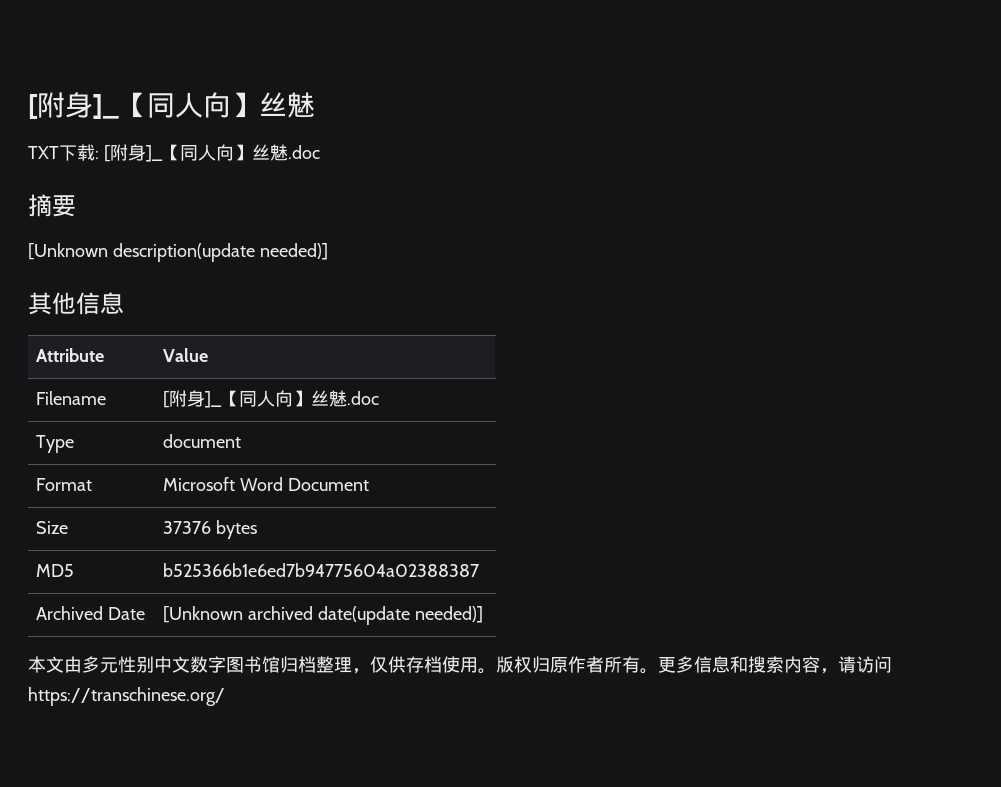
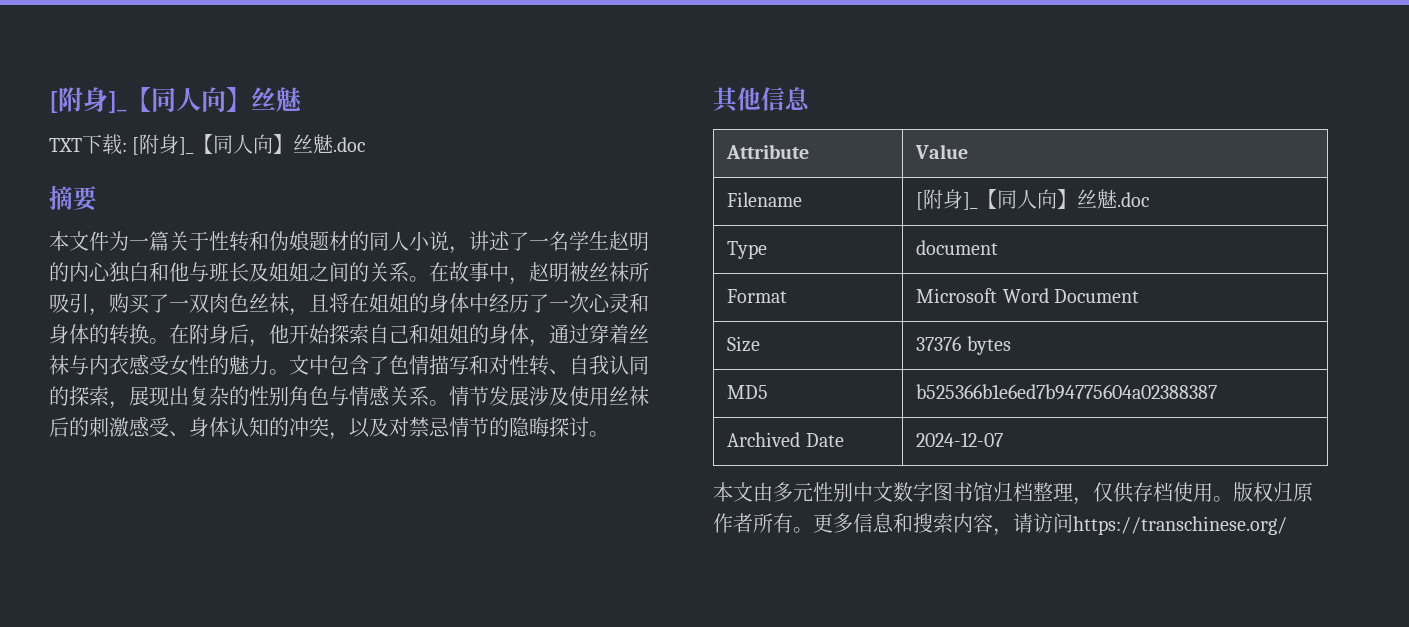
[28,243,328,262] [Unknown description(update needed)] -> [49,231,649,254] [49,262,649,285] [49,293,649,316] [49,324,649,347] [49,354,649,376] [49,385,649,409] [49,416,609,440] 本文件为一篇关于性转和伪娘题材的同人小说，讲述了一名学生赵明的内心独白和他与班长及姐姐之间的关系。在故事中，赵明被丝袜所吸引，购买了一双肉色丝袜，且将在姐姐的身体中经历了一次心灵和身体的转换。在附身后，他开始探索自己和姐姐的身体，通过穿着丝袜与内衣感受女性的魅力。文中包含了色情描写和对性转、自我认同的探索，展现出复杂的性别角色与情感关系。情节发展涉及使用丝袜后的刺激感受、身体认知的冲突，以及对禁忌情节的隐晦探讨。
[162,606,483,625] [Unknown archived date(update needed)] -> [916,432,1004,447] 2024-12-07

